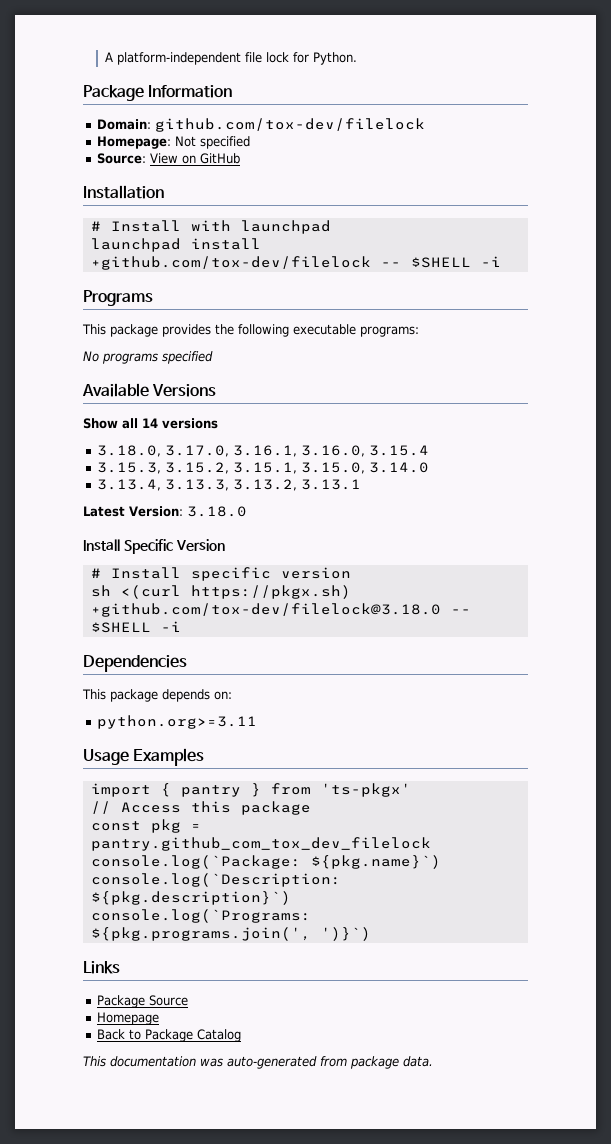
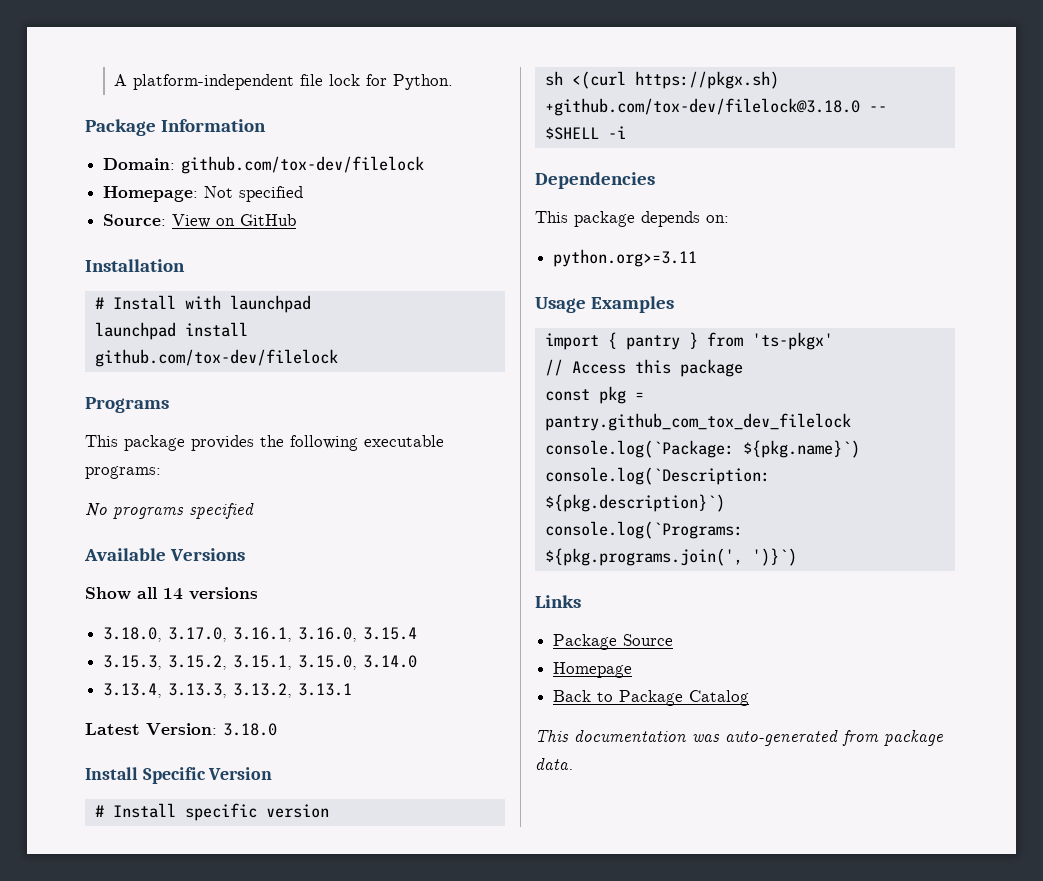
[90,256,501,270] +github.com/tox-dev/filelock -- $SHELL -i -> [94,349,338,367] github.com/tox-dev/filelock

